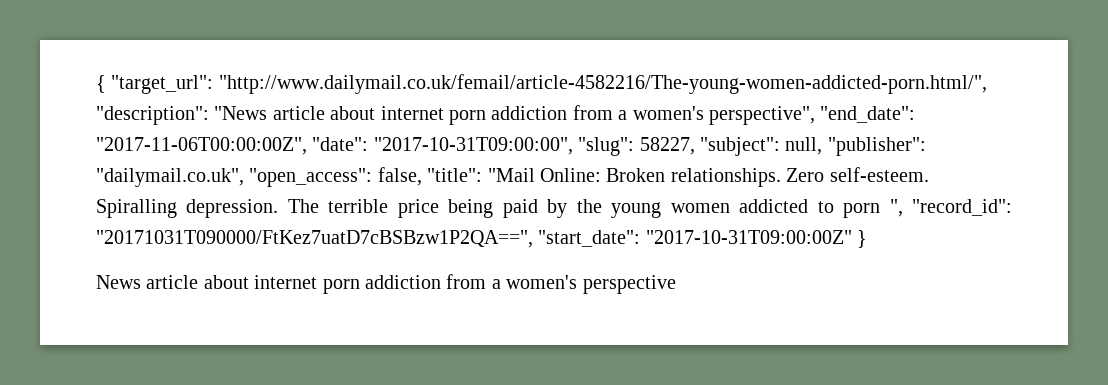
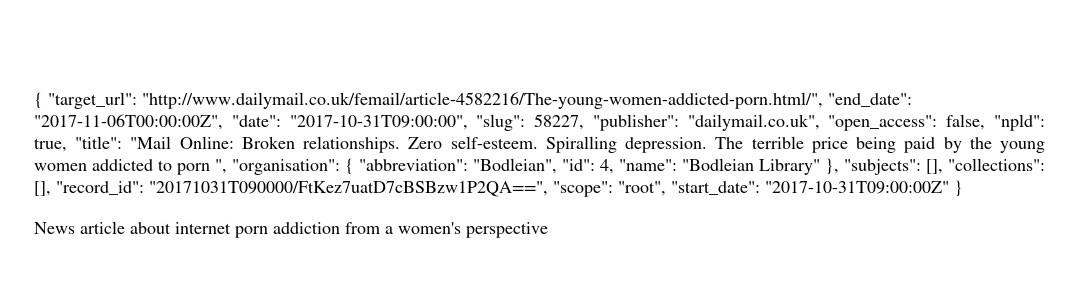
[96,105,815,125] "description": "News article about internet porn addiction from a women's perspective", -> (823, 100) none
[699,137,823,156] "subject": null, -> (585, 122) none
(422, 176) none -> [994,114,1046,131] [34,138,67,152] "npld": true,
[912,199,1012,216] [96,230,533,248] "record_id": "20171031T090000/FtKez7uatD7cBSBzw1P2QA==", -> [232,158,1045,175] [34,181,666,197] "organisation": { "abbreviation": "Bodleian", "id": 4, "name": "Bodleian Library" }, "subjects": [], "collections": [], "record_id": "20171031T090000/FtKez7uatD7cBSBzw1P2QA==", "scope": "root",

